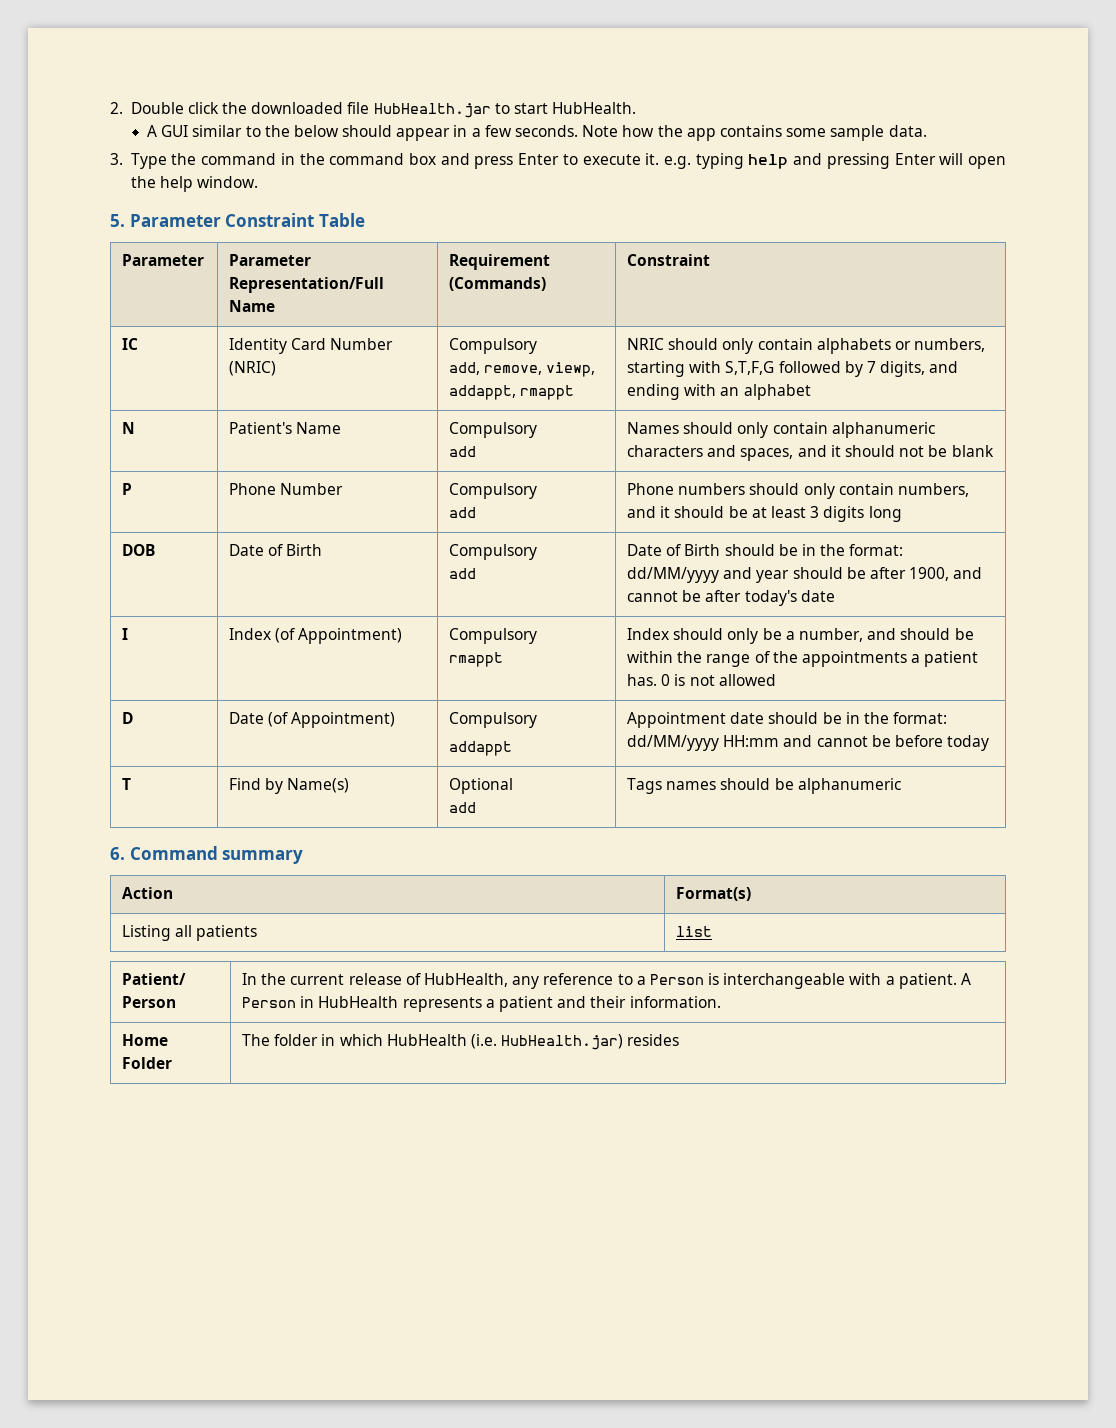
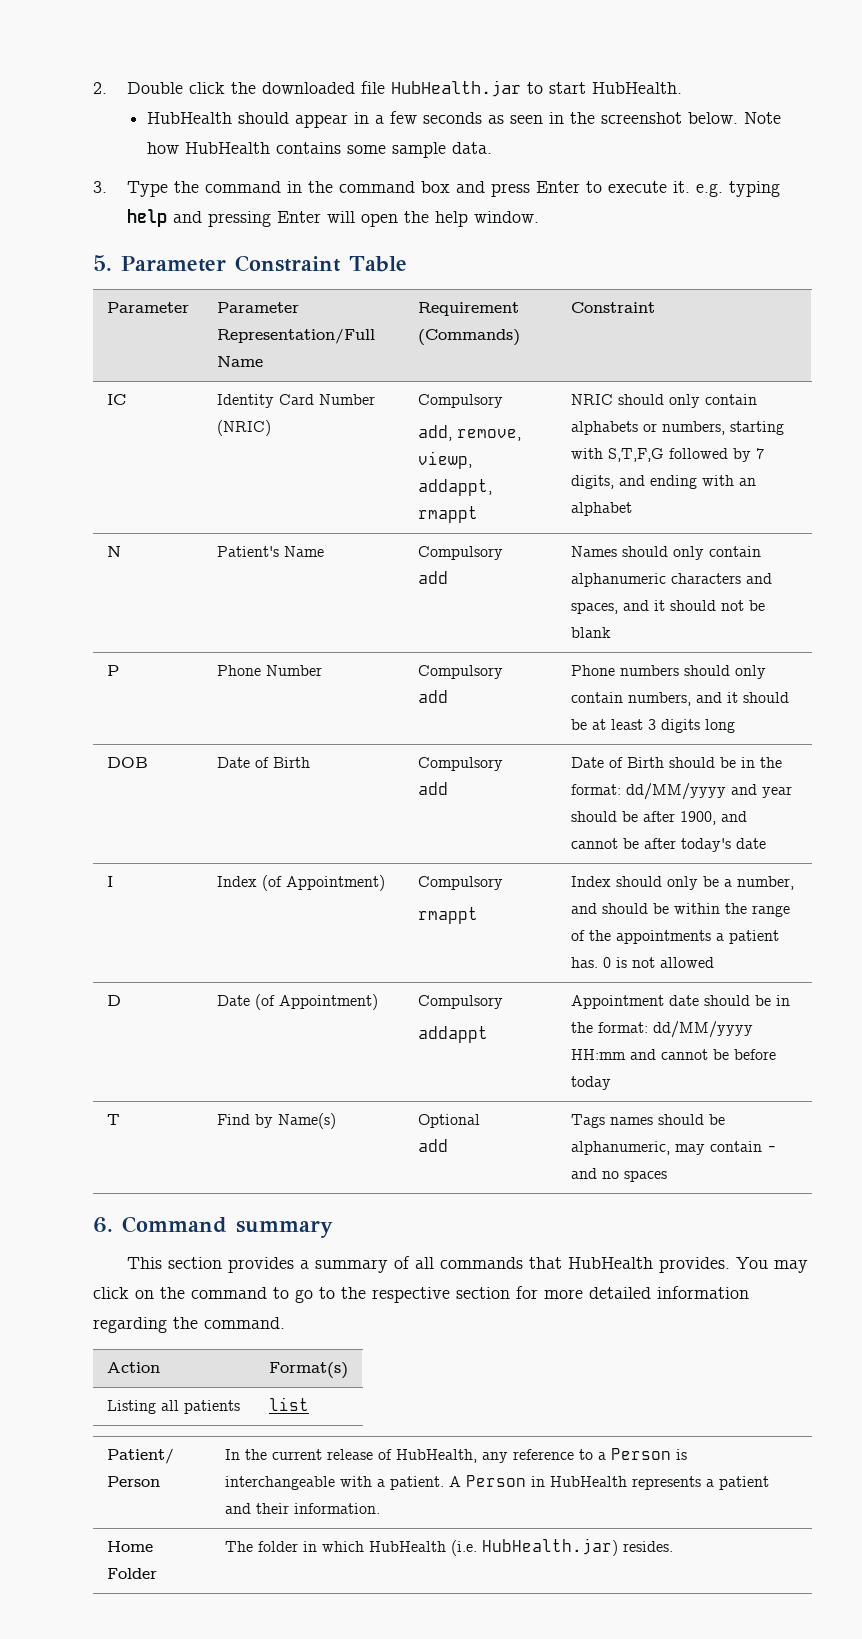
[146,125,339,137] A GUI similar to the below -> [146,112,232,124] HubHealth
[515,125,716,141] seconds. Note how the app -> [422,112,781,124] [146,142,270,154] seconds as seen in the screenshot below. Note how HubHealth
[797,778,901,794] [110,846,304,864] alphanumeric // 6. Command summary -> [570,1141,777,1155] [570,1168,667,1182] [93,1216,333,1238] [127,1256,809,1273] [93,1286,749,1303] [93,1317,285,1333] alphanumeric, may contain - and no spaces // 6. Command summary // This section provides a summary of all commands that HubHealth provides. You may click on the command to go to the respective section for more detailed information regarding the command.
[627,1034,680,1046] resides -> [622,1541,673,1552] resides.

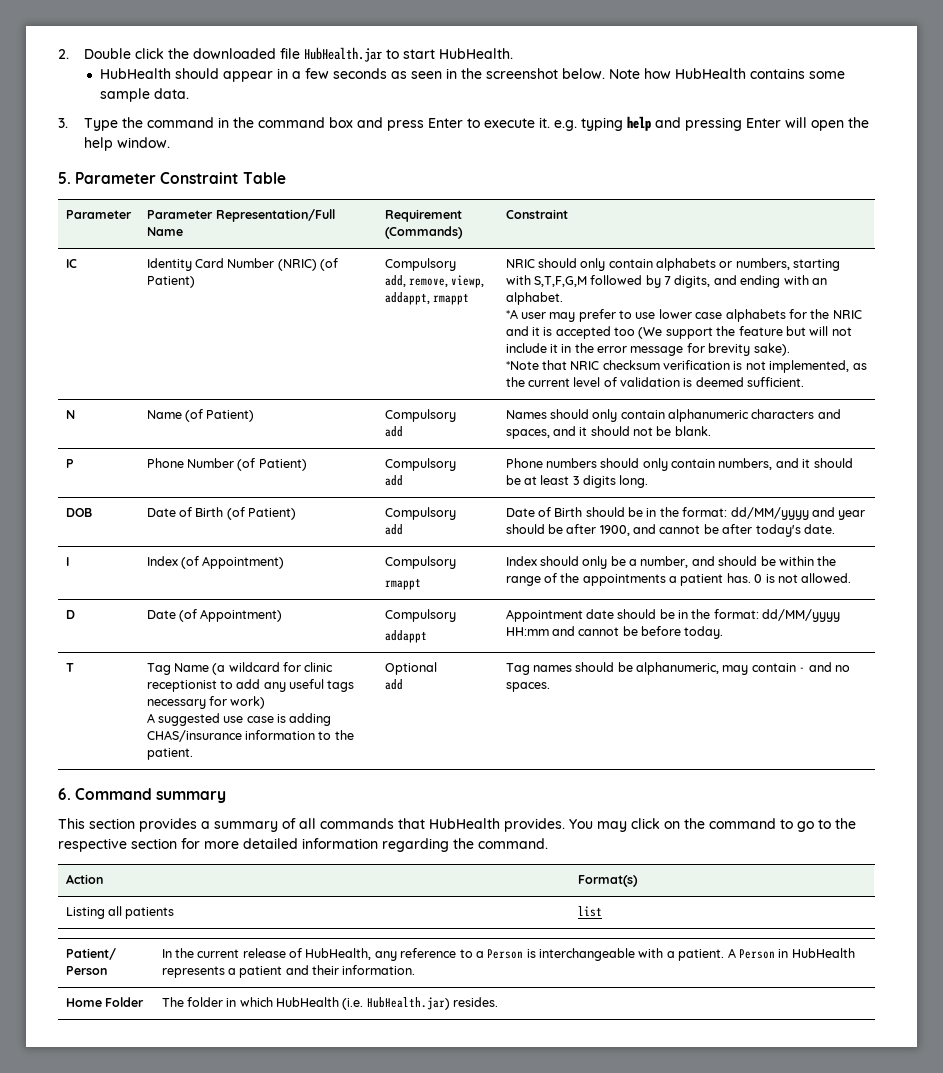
(271, 428) none -> [320,258,339,271] [146,276,195,288] (of Patient)
[607,448,664,462] S,T,F,G -> [533,276,587,287] S,T,F,G,M
[570,502,632,516] alphabet -> [505,292,563,305] [505,309,862,322] [505,326,852,339] [505,343,790,356] [505,360,867,373] [505,377,805,387] alphabet. // *A user may prefer to use lower case alphabets for the NRIC and it is accepted too (We support the feature but will not include it in the error message for brevity sake). // *Note that NRIC checksum verification is not implemented, as the current level of validation is deemed sufficient.
[216,546,324,557] Patient's Name -> [146,409,255,422] Name (of Patient)
[570,627,611,638] blank -> [674,426,711,436] blank.
(322, 670) none -> [237,458,307,471] (of Patient)
[704,719,735,733] long -> [619,475,649,488] long.
(310, 762) none -> [226,507,297,520] (of Patient)
[735,838,766,849] date -> [803,524,835,534] date.
[659,957,714,968] allowed -> [801,573,852,583] allowed.
[570,1076,611,1090] today -> [684,626,724,639] today.
[216,1113,336,1129] Find by Name(s) -> [146,662,334,675] [146,679,355,692] [146,696,266,709] [146,713,332,726] [146,730,354,742] [146,748,193,760] Tag Name (a wildcard for clinic receptionist to add any useful tags necessary for work) // A suggested use case is adding CHAS/insurance information to the patient.
[570,1114,605,1128] Tags -> [505,663,530,675] Tag
[623,1170,667,1182] spaces -> [505,682,550,692] spaces.

